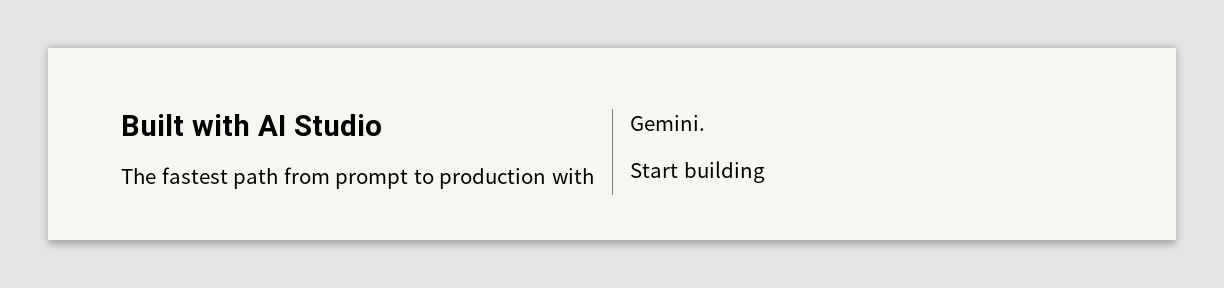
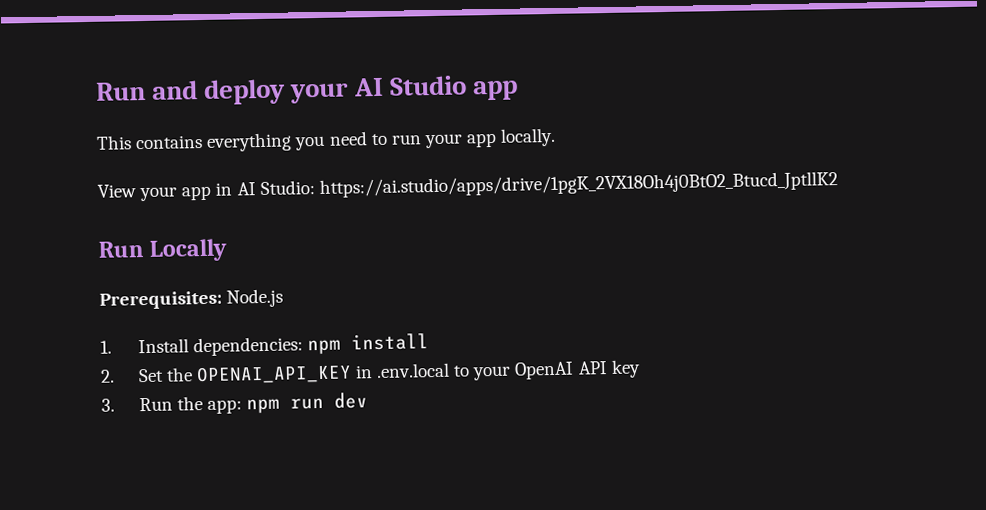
[121,114,382,136] [121,167,594,189] [630,115,705,131] [630,161,765,183] Built with AI Studio // The fastest path from prompt to production with Gemini. // Start building -> [95,75,518,105] [96,127,557,152] [97,171,838,202] [98,238,229,262] [99,288,284,310] [100,333,429,357] [100,359,641,385] [101,392,368,414] Run and deploy your AI Studio app // This contains everything you need to run your app locally. // View your app in AI Studio: https://ai.studio/apps/drive/1pgK_2VX18Oh4j0BtO2_Btucd_JptllK2 // Run Locally // Prerequisites: Node.js // 1. Install dependencies: npm install // 2. Set the OPENAI_API_KEY in .env.local to your OpenAI API key // 3. Run the app: npm run dev

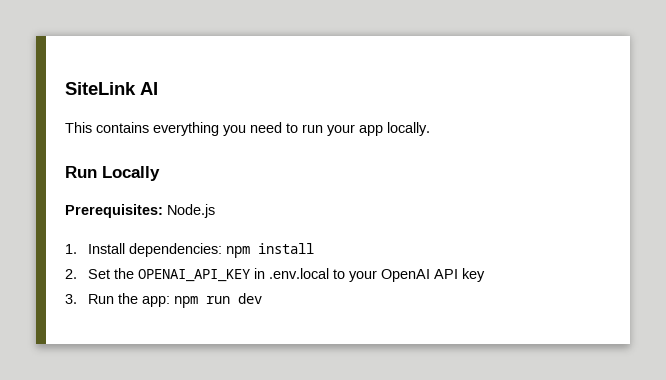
[95,75,518,105] Run and deploy your AI Studio app -> [65,82,158,95] SiteLink AI
[97,171,838,202] // View your app in AI Studio: https://ai.studio/apps/drive/1pgK_2VX18Oh4j0BtO2_Btucd_JptllK2 -> (430, 129) none

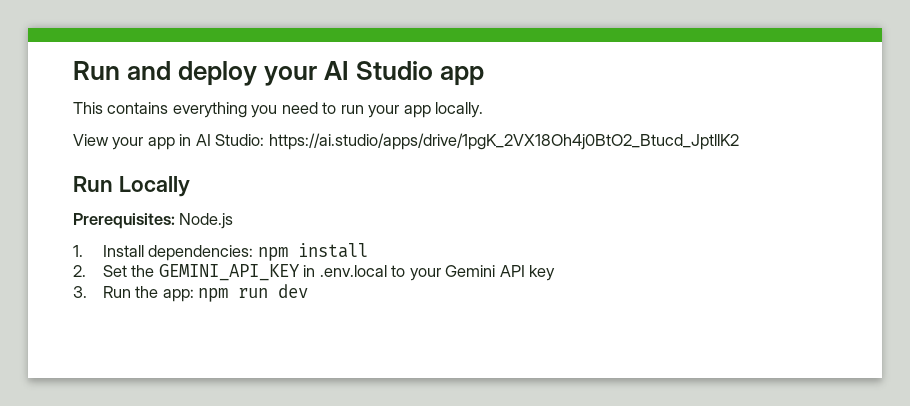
[65,82,158,95] SiteLink AI -> [73,61,485,86] Run and deploy your AI Studio app
(430, 129) none -> [73,133,739,150] // View your app in AI Studio: https://ai.studio/apps/drive/1pgK_2VX18Oh4j0BtO2_Btucd_JptllK2
[138,269,251,282] OPENAI_API_KEY -> [158,264,300,281] GEMINI_API_KEY
[381,269,431,282] OpenAI -> [445,265,496,277] Gemini

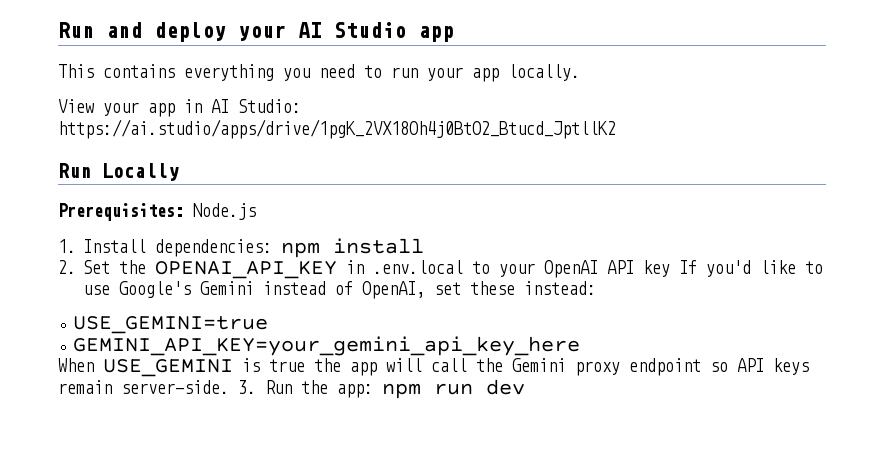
[158,264,300,281] GEMINI_API_KEY -> [155,260,337,279] OPENAI_API_KEY
[445,265,496,277] Gemini -> [544,260,598,278] OpenAI
(556, 273) // -> [679,260,823,277] [83,281,596,299] [73,316,269,334] [73,336,581,356] [58,358,809,377] [58,380,229,394] If you'd like to use Google's Gemini instead of OpenAI, set these instead: // USE_GEMINI=true // GEMINI_API_KEY=your_gemini_api_key_here // When USE_GEMINI is true the app will call the Gemini proxy endpoint so API keys remain server-side.

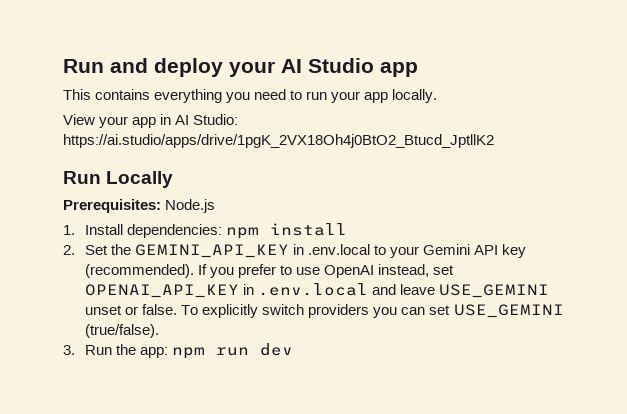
[155,260,337,279] OPENAI_API_KEY -> [135,244,290,258] GEMINI_API_KEY
[544,260,598,278] OpenAI -> [423,244,471,255] Gemini
[679,260,823,277] [83,281,596,299] [73,316,269,334] [73,336,581,356] [58,358,809,377] [58,380,229,394] If you'd like to use Google's Gemini instead of OpenAI, set these instead: // USE_GEMINI=true // GEMINI_API_KEY=your_gemini_api_key_here // When USE_GEMINI is true the app will call the Gemini proxy endpoint so API keys remain server-side. -> [85,264,455,278] [85,283,550,298] [85,304,564,318] [85,324,160,338] (recommended). If you prefer to use OpenAI instead, set OPENAI_API_KEY in .env.local and leave USE_GEMINI unset or false. To explicitly switch providers you can set USE_GEMINI (true/false). //

